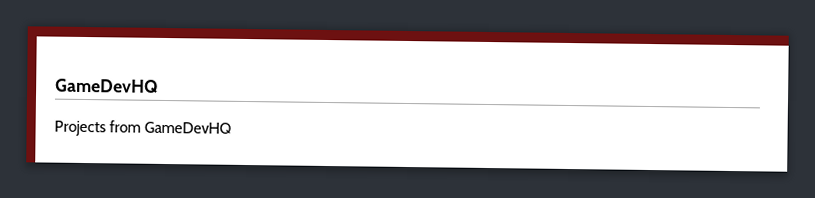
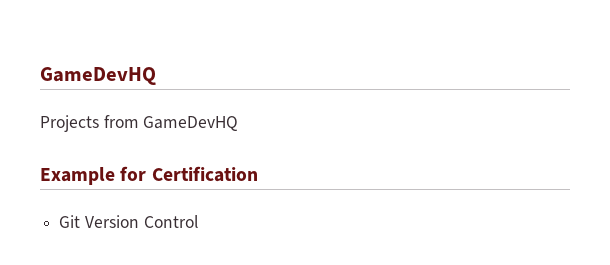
(233, 127) none -> [40,166,258,185] [59,215,198,228] // Example for Certification // Git Version Control

